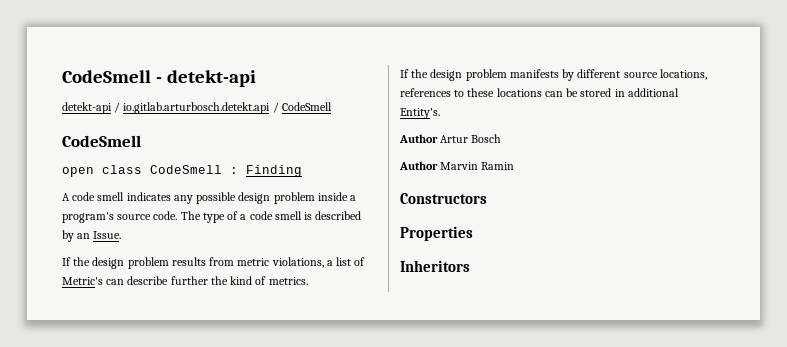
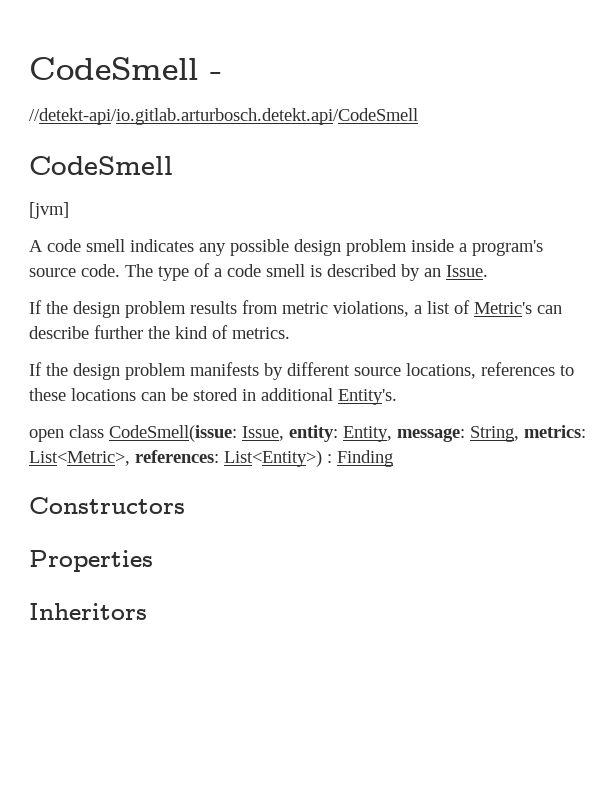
[167,70,257,87] [62,102,332,114] [62,135,141,147] [62,165,302,177] detekt-api // detekt-api / io.gitlab.arturbosch.detekt.api / CodeSmell // CodeSmell // open class CodeSmell : Finding -> [29,108,418,125] [29,156,173,175] [29,202,69,219] // //detekt-api/io.gitlab.arturbosch.detekt.api/CodeSmell // CodeSmell // [jvm]
[399,134,502,143] [399,161,515,170] Author Artur Bosch // Author Marvin Ramin -> [29,425,586,442] [29,450,393,467] open class CodeSmell(issue: Issue, entity: Entity, message: String, metrics: List<Metric>, references: List<Entity>) : Finding

